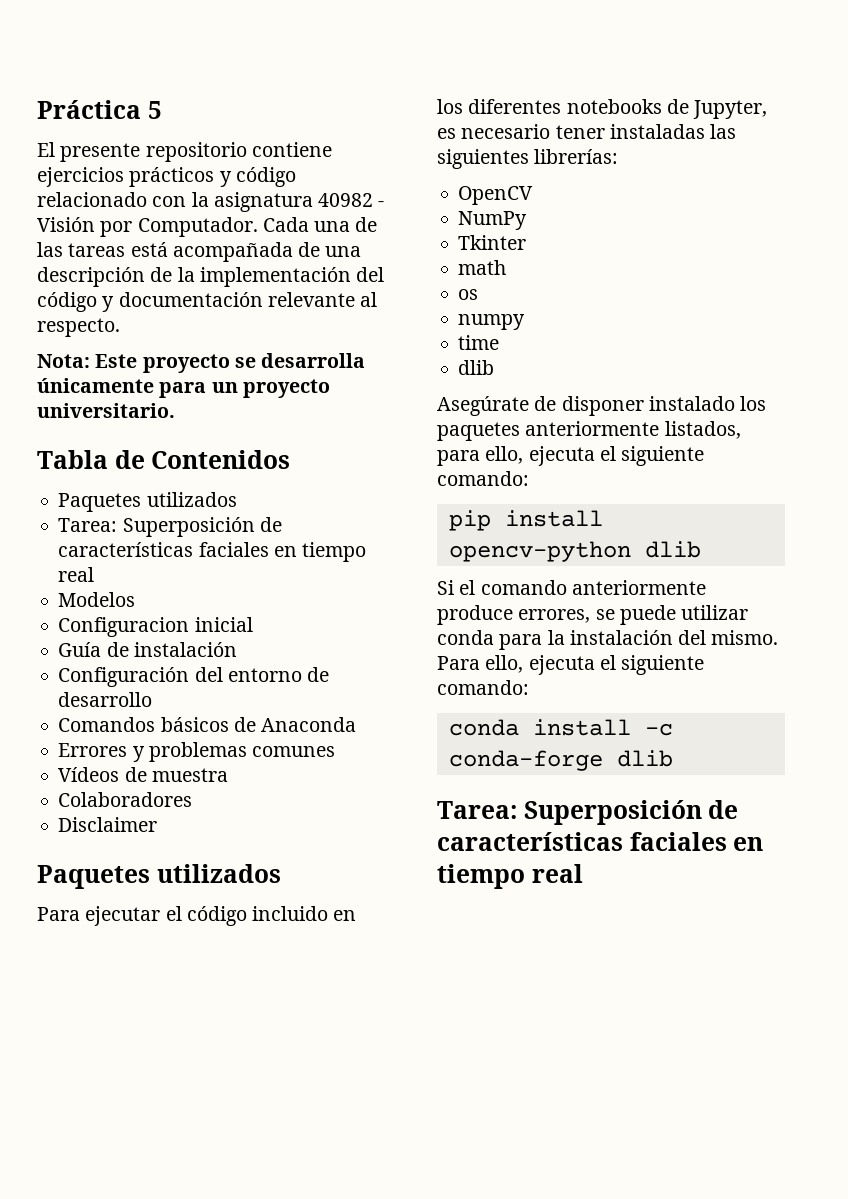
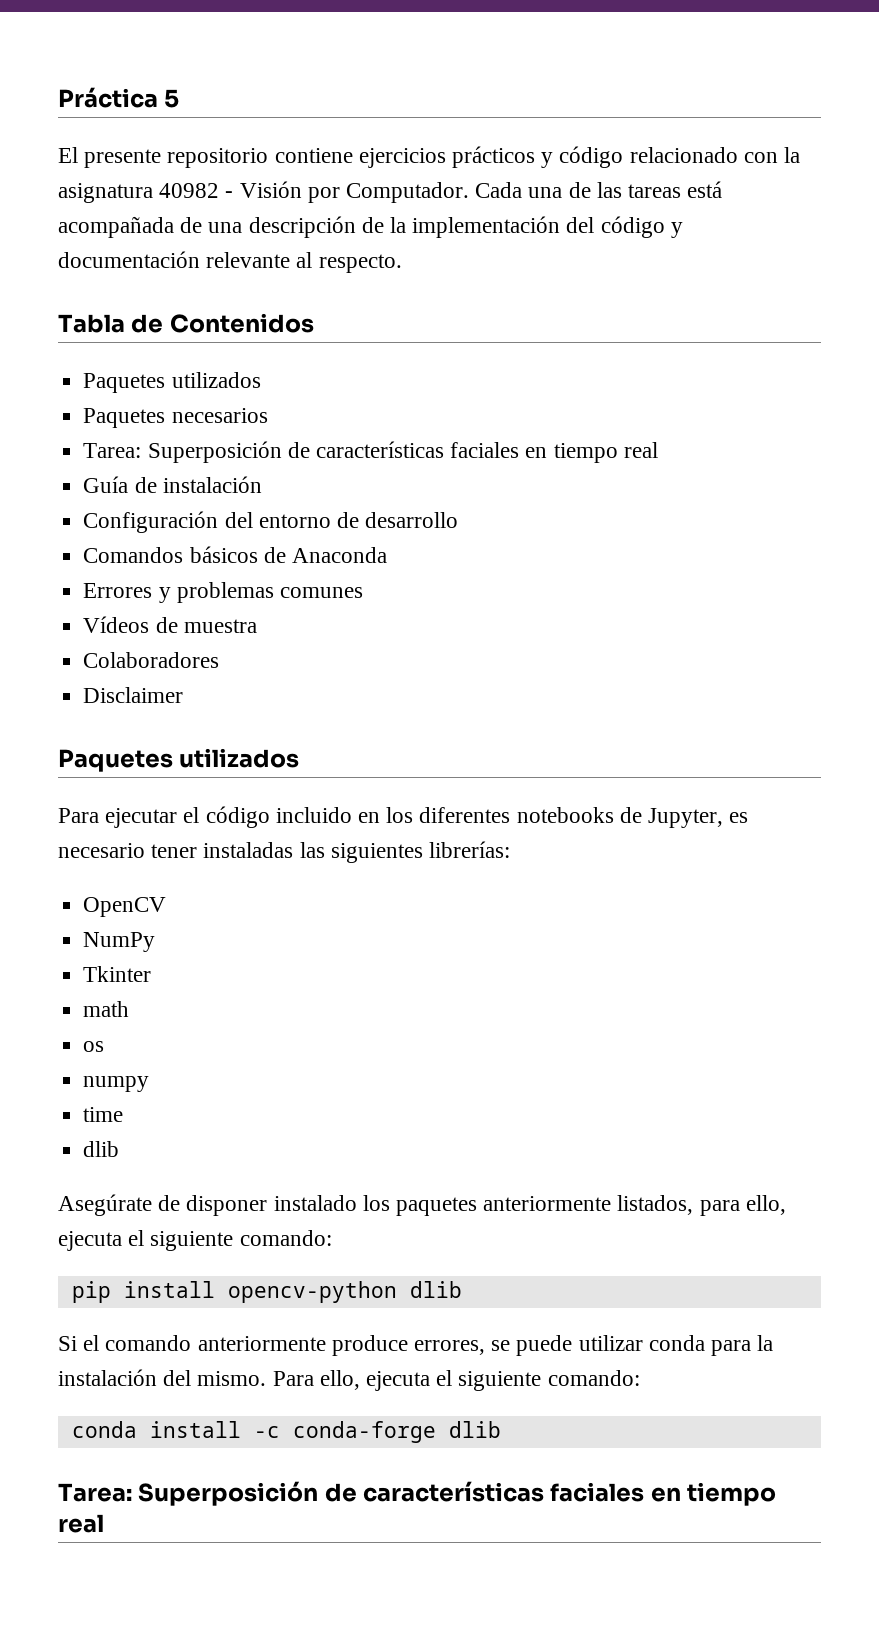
[37,353,366,373] [37,378,330,398] [37,403,175,418] // Nota: Este proyecto se desarrolla únicamente para un proyecto universitario. -> (402, 263) none
[58,517,282,537] [58,542,367,562] [58,567,95,582] [58,592,136,607] [58,617,253,637] // Tarea: Superposición de características faciales en tiempo real // Modelos // Configuracion inicial -> [83,408,268,428] [83,441,658,463] // Paquetes necesarios // Tarea: Superposición de características faciales en tiempo real

